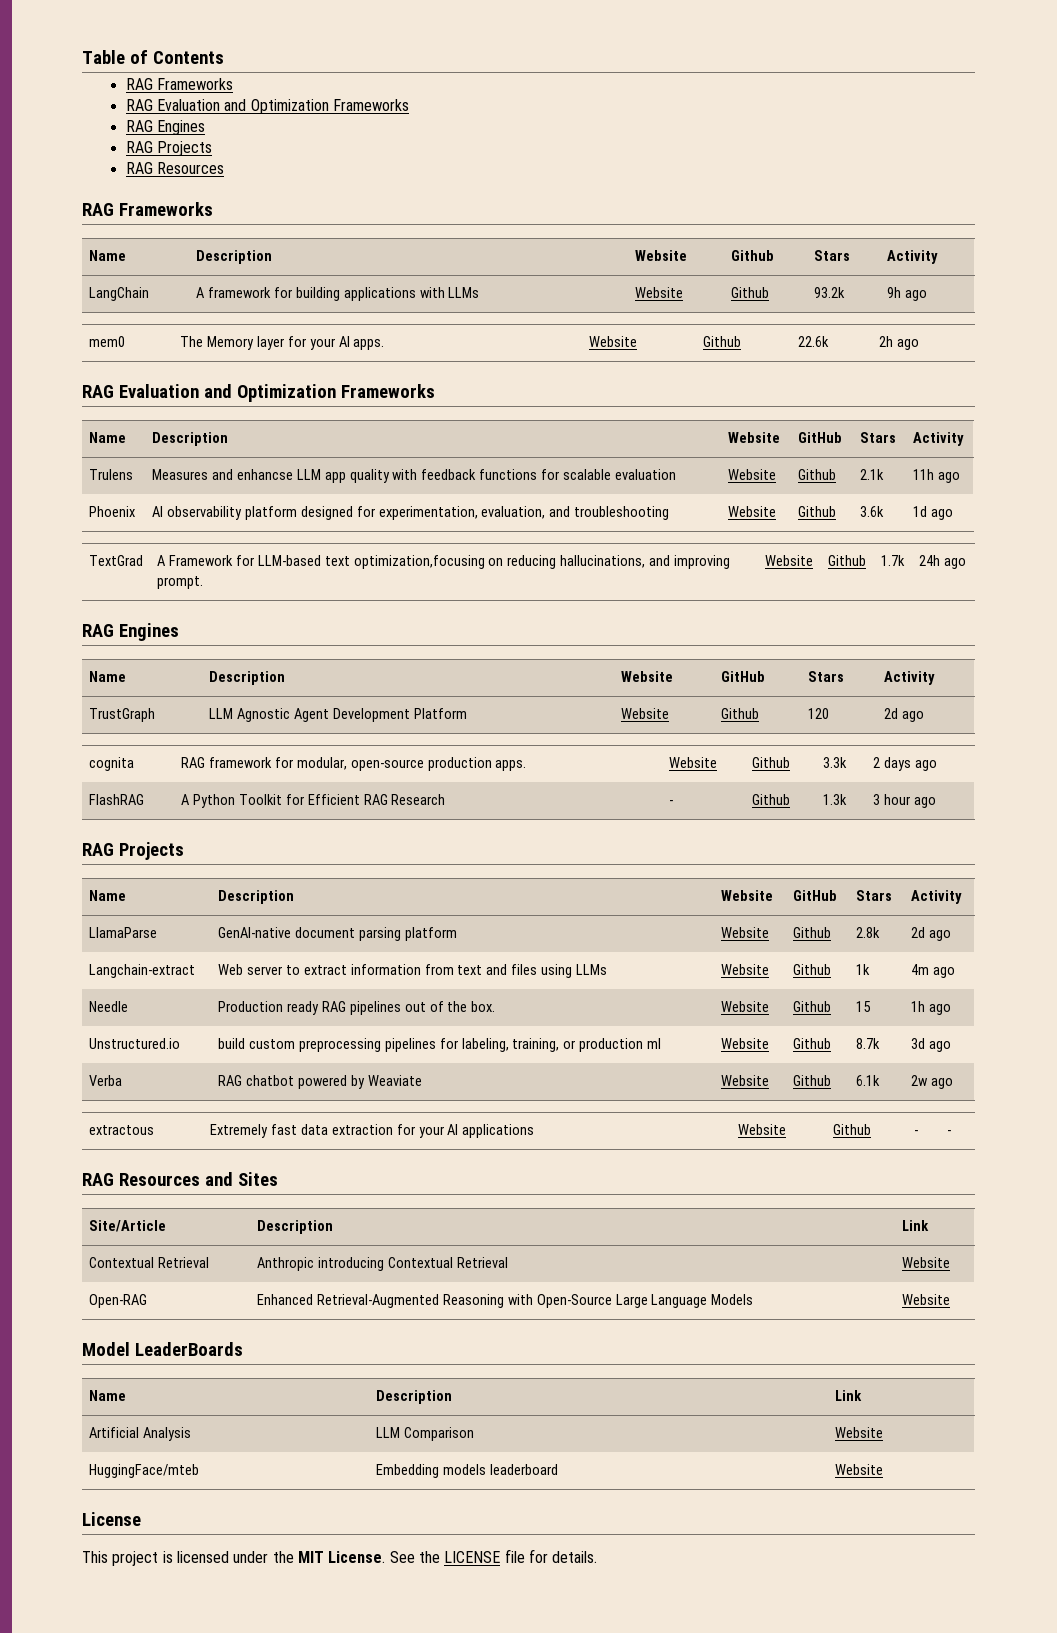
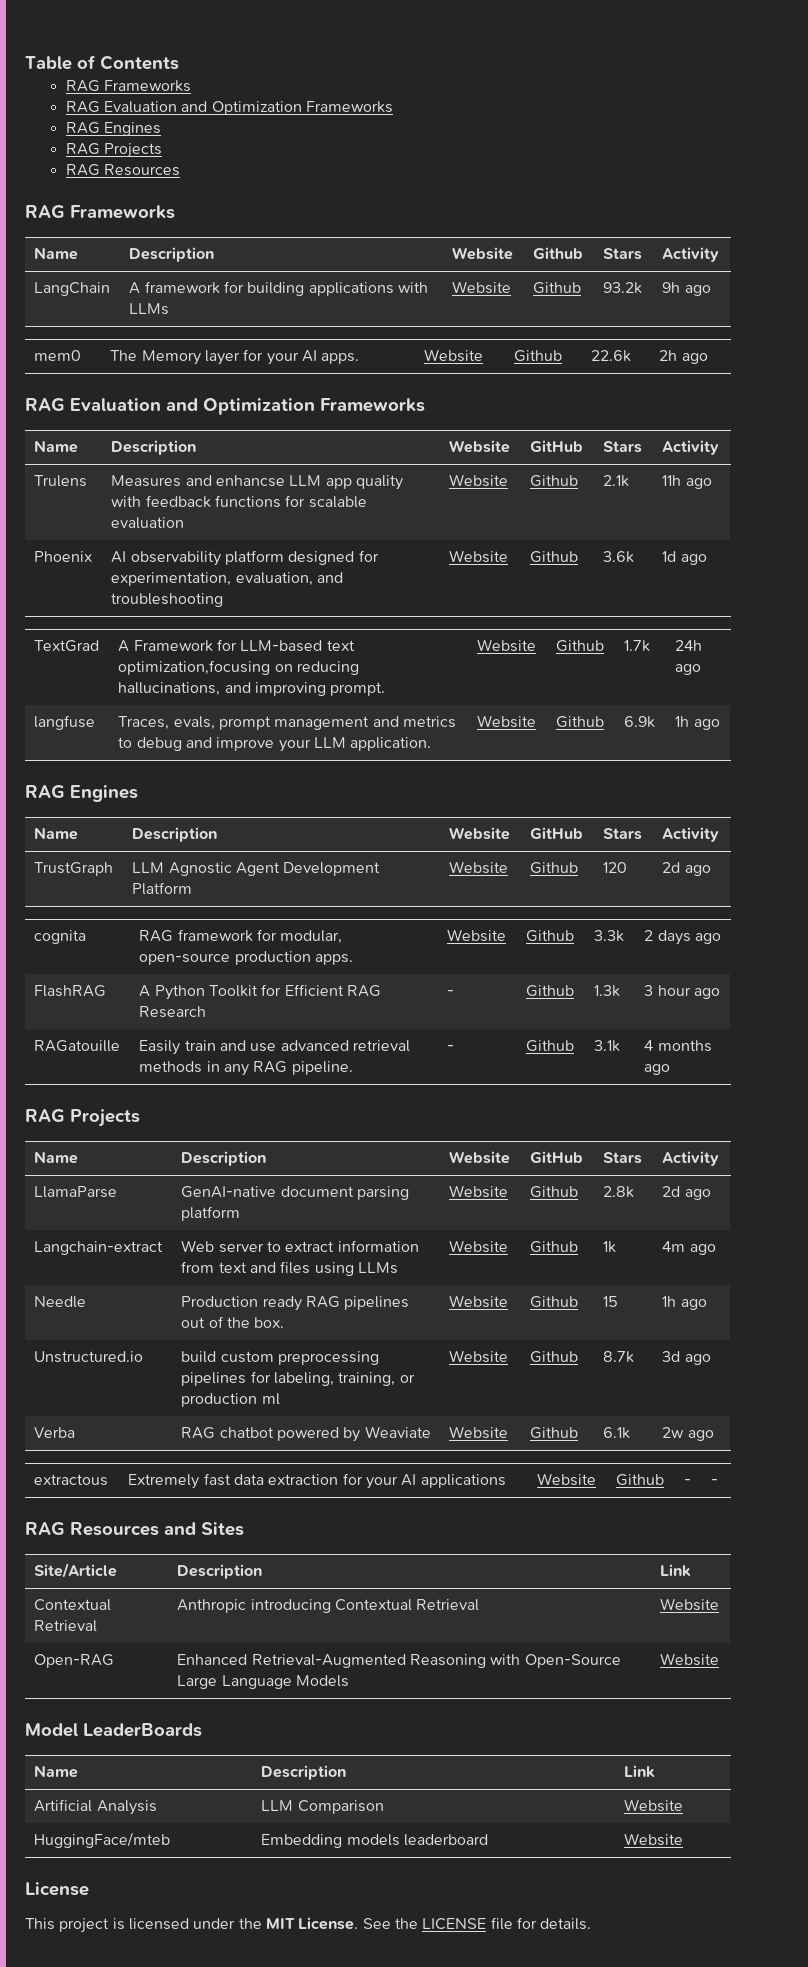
(966, 563) none -> [34,715,96,730] [118,716,457,730] [118,737,432,752] [477,715,537,728] [556,716,605,728] [624,716,656,728] [675,716,720,730] // langfuse | Traces, evals, prompt management and metrics to debug and improve your LLM application. | Website | Github | 6.9k | 1h ago
(936, 802) none -> [34,1040,121,1052] [139,1040,411,1055] [139,1061,353,1076] [447,1045,455,1051] [526,1040,575,1052] [594,1040,621,1052] [644,1040,712,1052] [644,1064,671,1075] // RAGatouille | Easily train and use advanced retrieval methods in any RAG pipeline. | - | Github | 3.1k | 4 months ago

